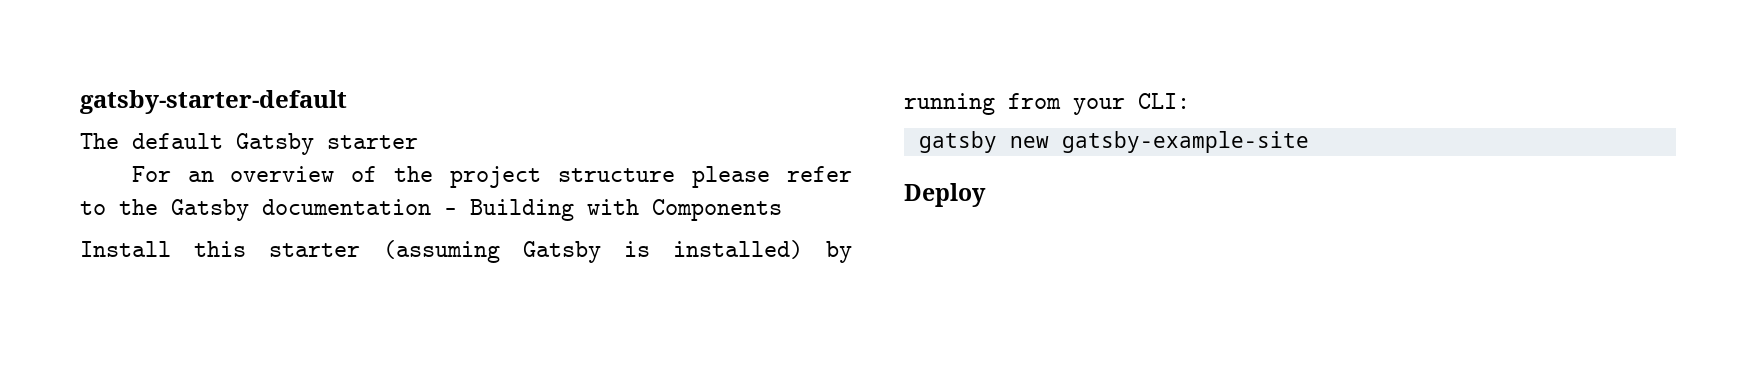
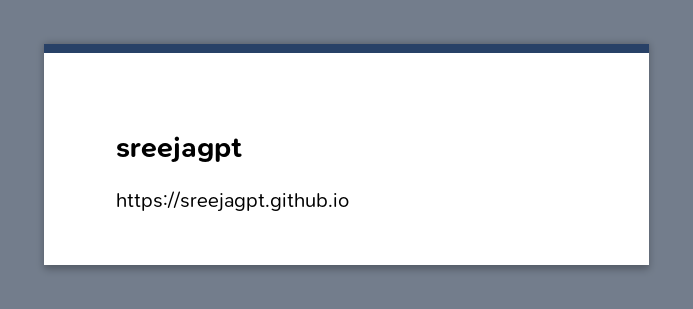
[80,90,347,114] [80,133,418,155] [131,166,853,188] [80,199,782,221] [80,240,852,263] [904,93,1190,115] [918,131,1309,153] [904,183,986,207] gatsby-starter-default // The default Gatsby starter // For an overview of the project structure please refer to the Gatsby documentation - Building with Components // Install this starter (assuming Gatsby is installed) by running from your CLI: // gatsby new gatsby-example-site // Deploy -> [116,136,242,163] [116,191,349,212] sreejagpt // https://sreejagpt.github.io

